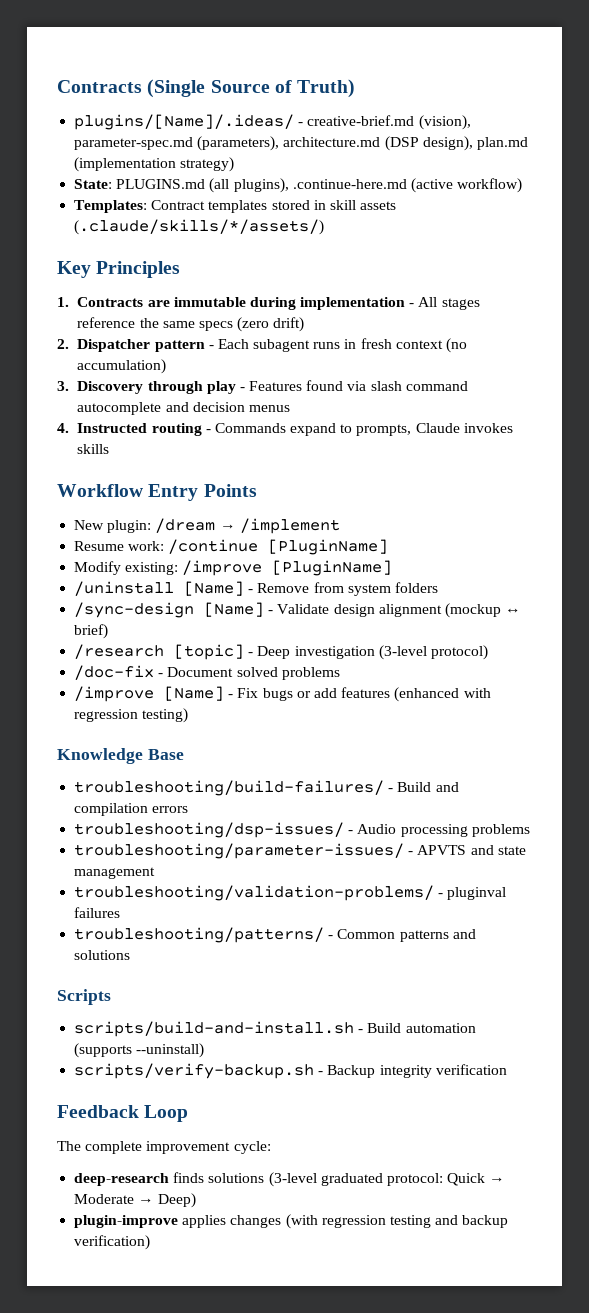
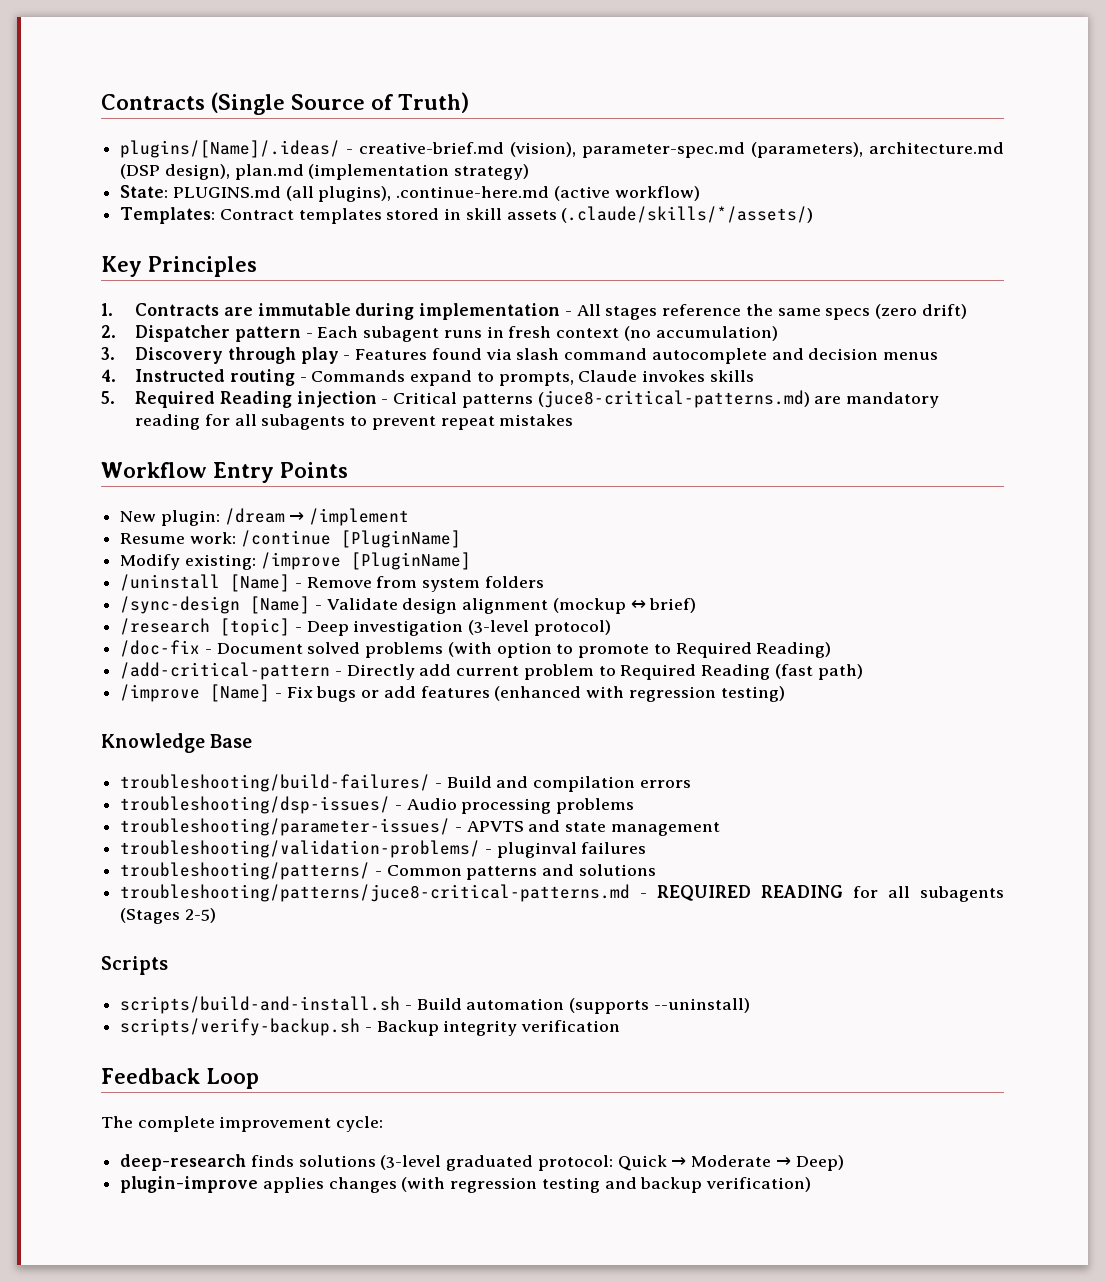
(110, 449) none -> [101,390,940,408] [135,414,574,430] // 5. Required Reading injection - Critical patterns (juce8-critical-patterns.md) are mandatory reading for all subagents to prevent repeat mistakes
(340, 673) none -> [447,642,832,658] [120,662,863,680] (with option to promote to Required Reading) // /add-critical-pattern - Directly add current problem to Required Reading (fast path)
(131, 955) none -> [120,884,1005,902] [120,908,216,924] // troubleshooting/patterns/juce8-critical-patterns.md - REQUIRED READING for all subagents (Stages 2-5)

